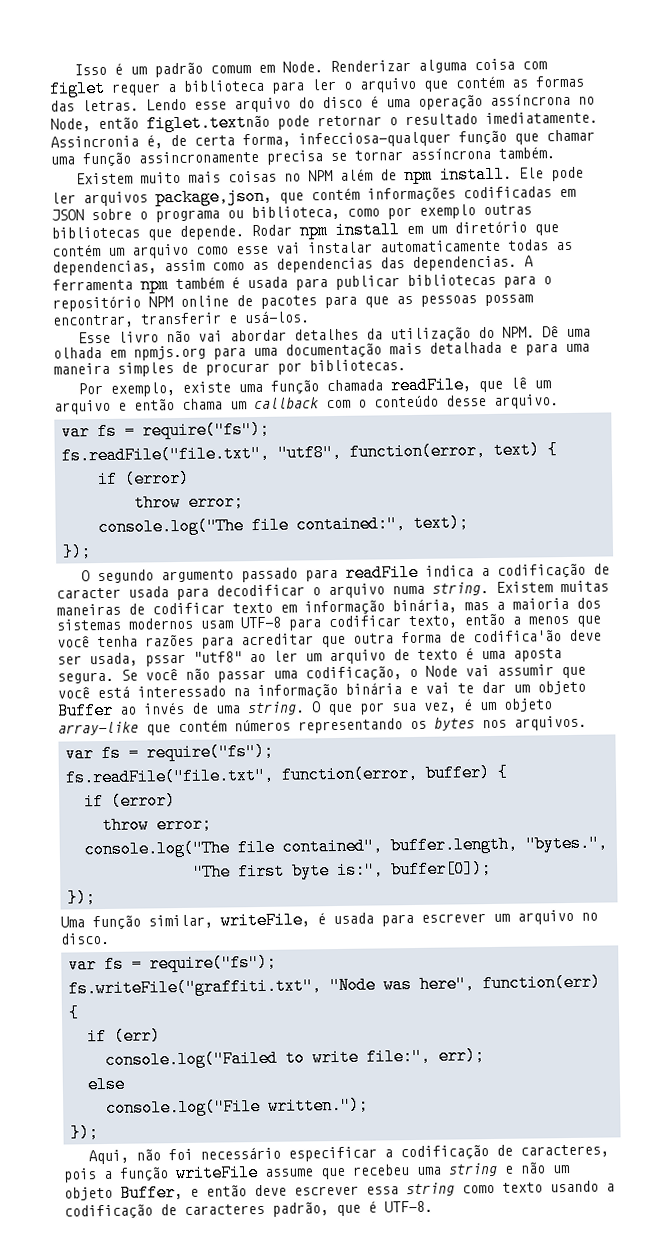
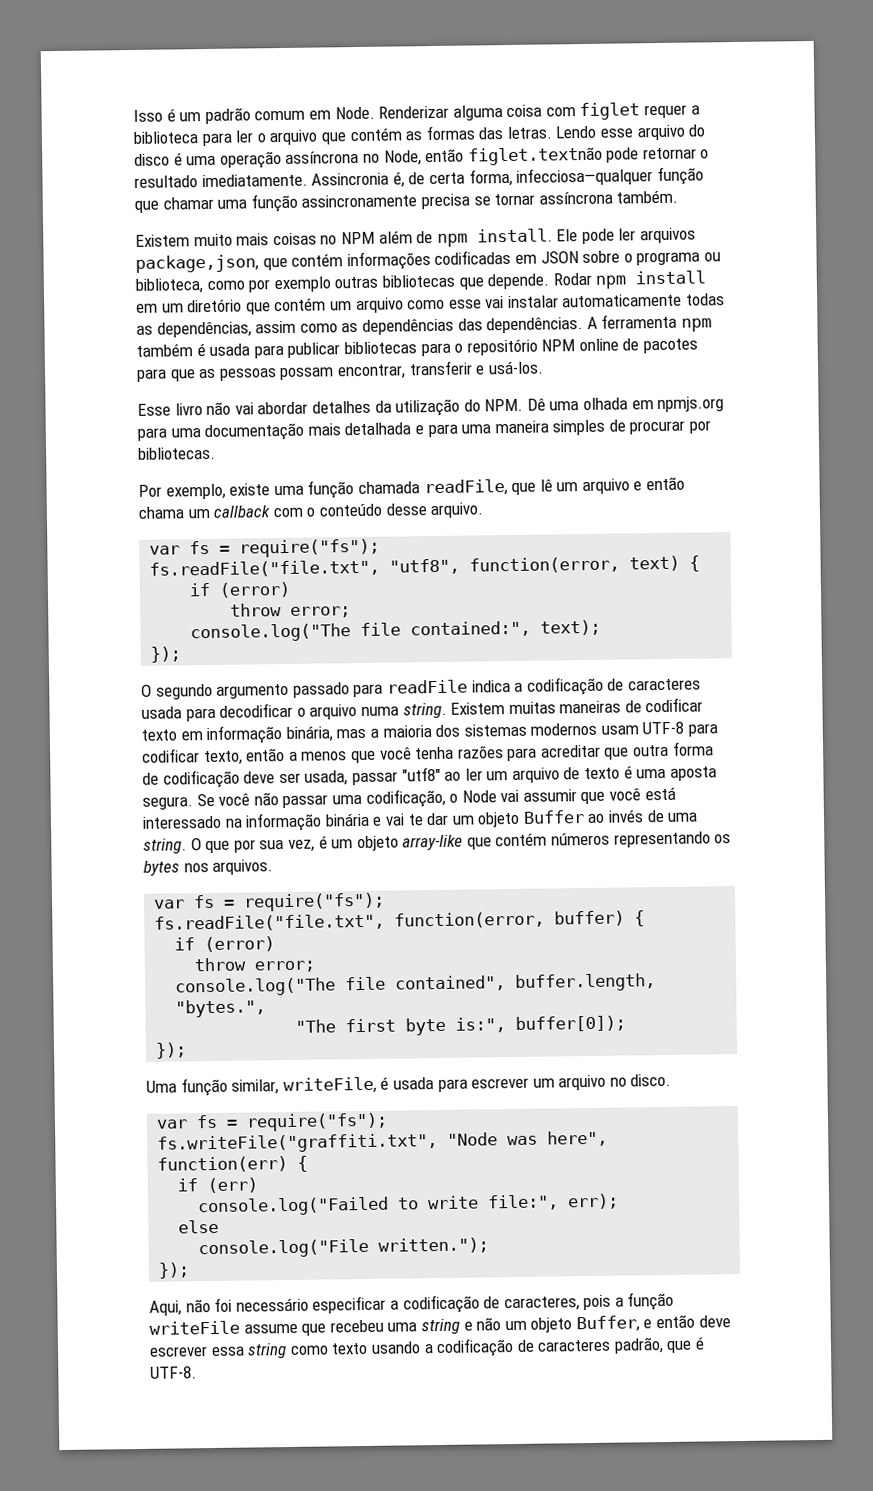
[52,260,157,276] dependencias, -> [156,321,252,338] dependências,
[276,255,517,273] dependencias das dependencias. -> [361,317,584,335] dependências das dependências.
[56,587,121,599] caracter -> [627,678,701,691] caracteres
[473,630,562,643] codifica'ão -> [162,769,240,789] codificação
[145,653,186,667] pssar -> [351,771,398,786] passar

